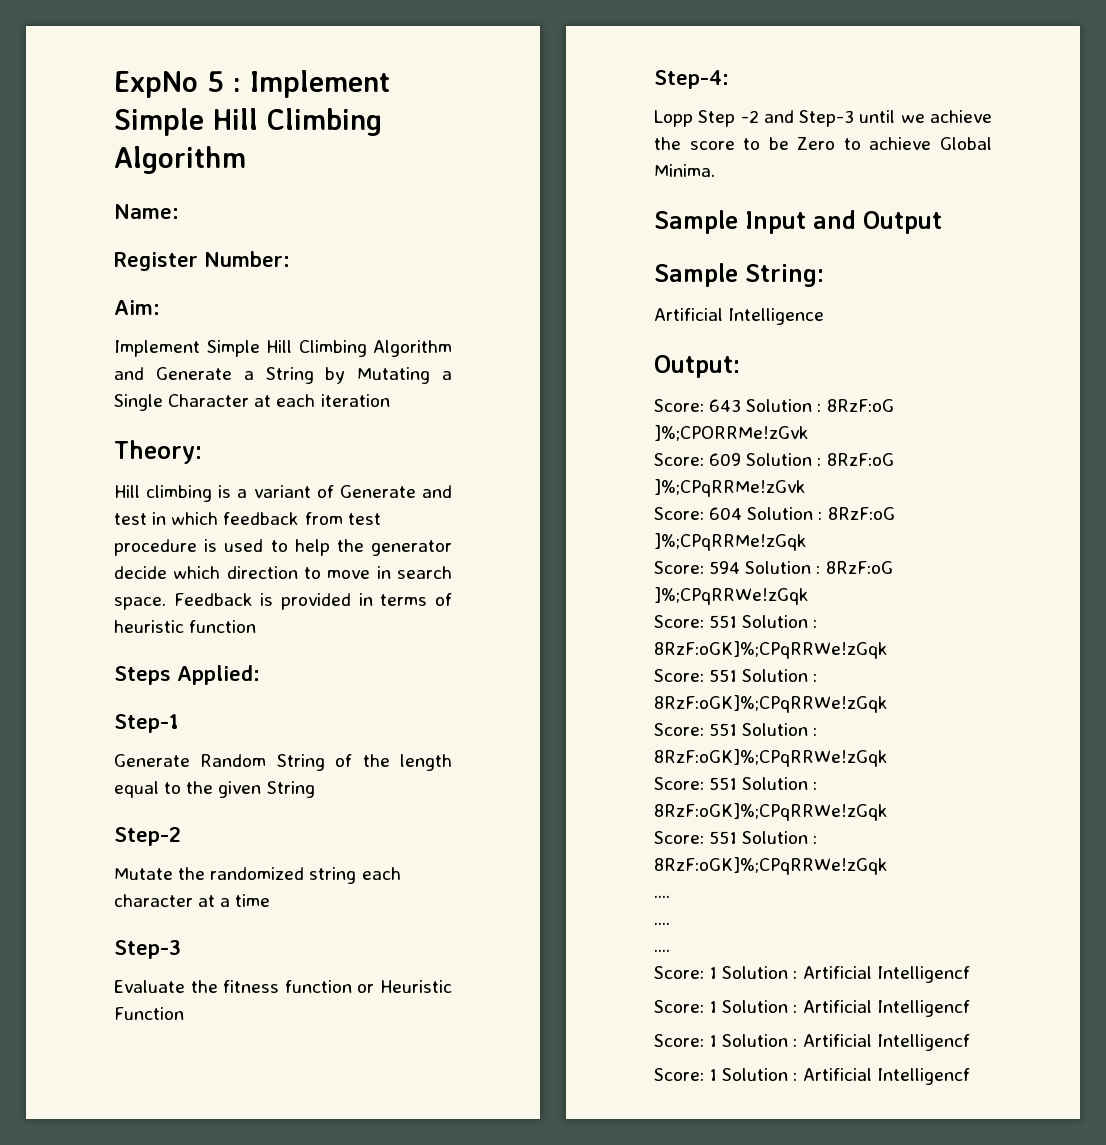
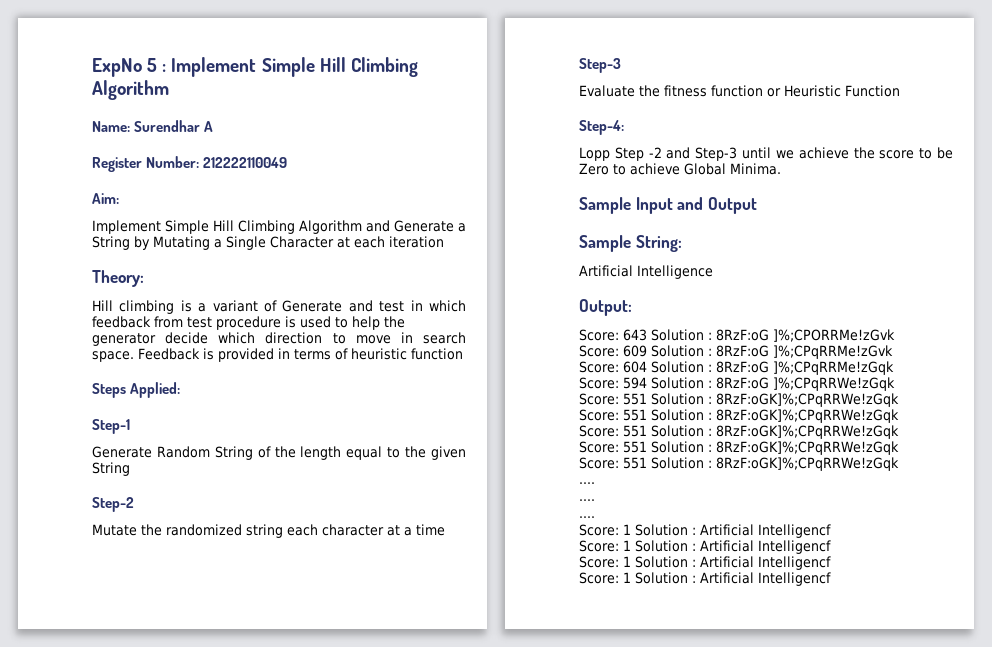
(179, 211) none -> [134,120,214,132] Surendhar A
(290, 259) none -> [203,157,288,168] 212222110049

